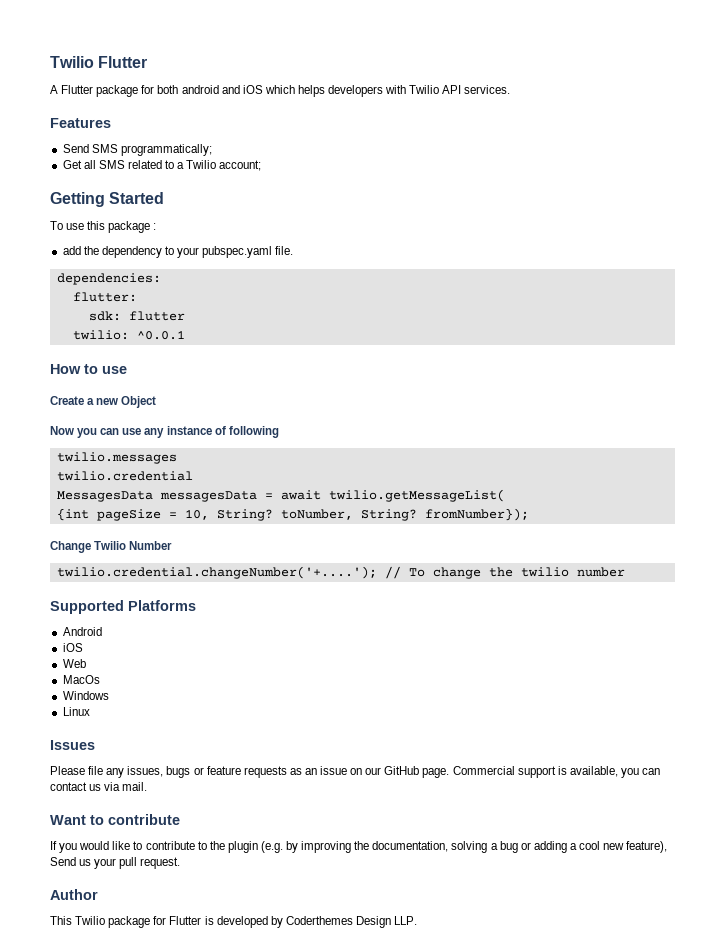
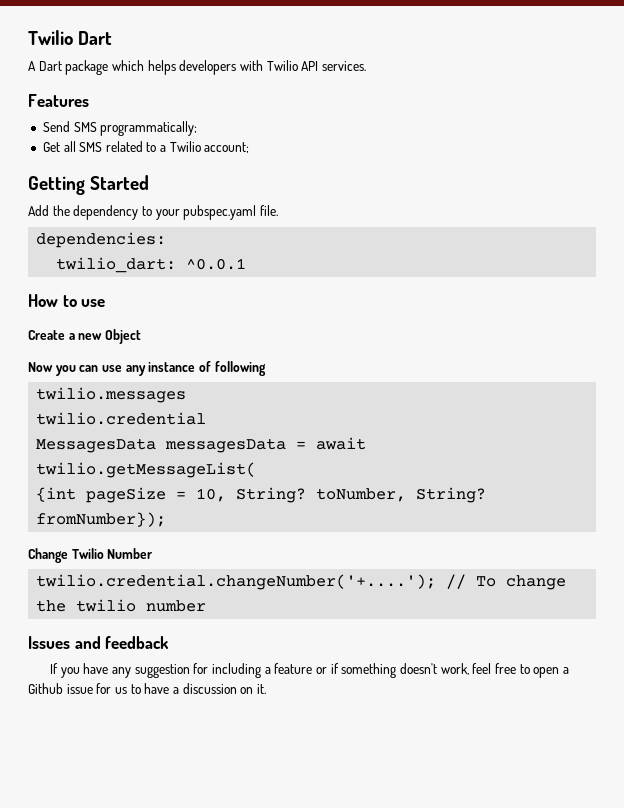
[50,56,148,68] Twilio Flutter -> [28,30,113,45] Twilio Dart
[61,85,263,97] Flutter package for both android and iOS -> [38,60,109,75] Dart package
[50,221,157,233] [62,246,81,255] To use this package : // add -> [28,205,49,216] Add
[72,292,137,302] [88,311,185,321] [72,330,129,340] flutter: // sdk: flutter // twilio: -> [56,257,177,273] twilio_dart:
[50,600,196,614] [62,627,102,636] [62,643,83,652] [62,659,86,668] [62,675,100,684] [62,691,109,700] [62,707,90,716] [50,740,95,750] [50,766,661,778] [50,782,148,791] [50,814,180,825] [50,841,668,853] [50,857,181,869] [50,889,98,900] [50,916,418,928] Supported Platforms // Android // iOS // Web // MacOs // Windows // Linux // Issues // Please file any issues, bugs or feature requests as an issue on our GitHub page. Commercial support is available, you can contact us via mail. // Want to contribute // If you would like to contribute to the plugin (e.g. by improving the documentation, solving a bug or adding a cool new feature), Send us your pull request. // Author // This Twilio package for Flutter is developed by Coderthemes Design LLP. -> [28,636,170,649] [50,663,569,678] [28,683,266,694] Issues and feedback // If you have any suggestion for including a feature or if something doesn't work, feel free to open a Github issue for us to have a discussion on it.

